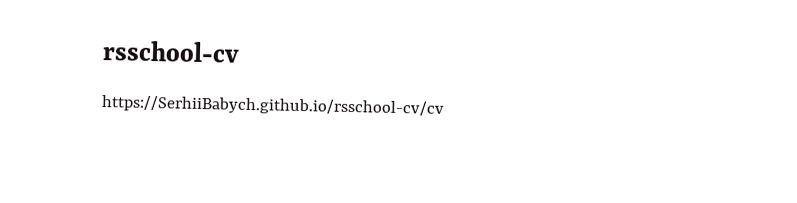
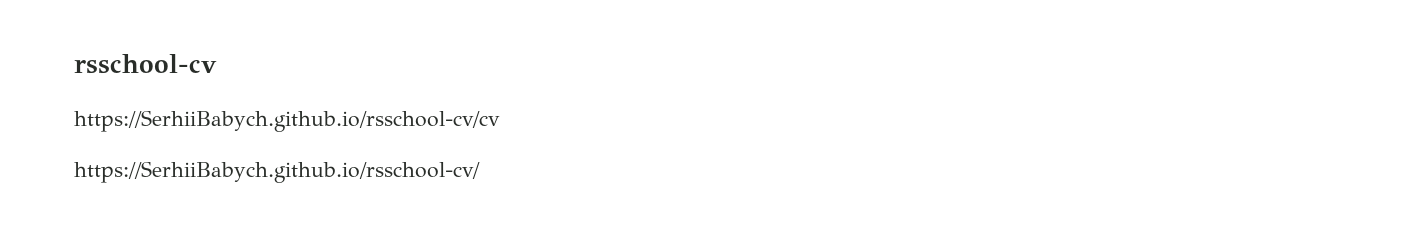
(445, 105) none -> [74,161,480,183] // https://SerhiiBabych.github.io/rsschool-cv/

